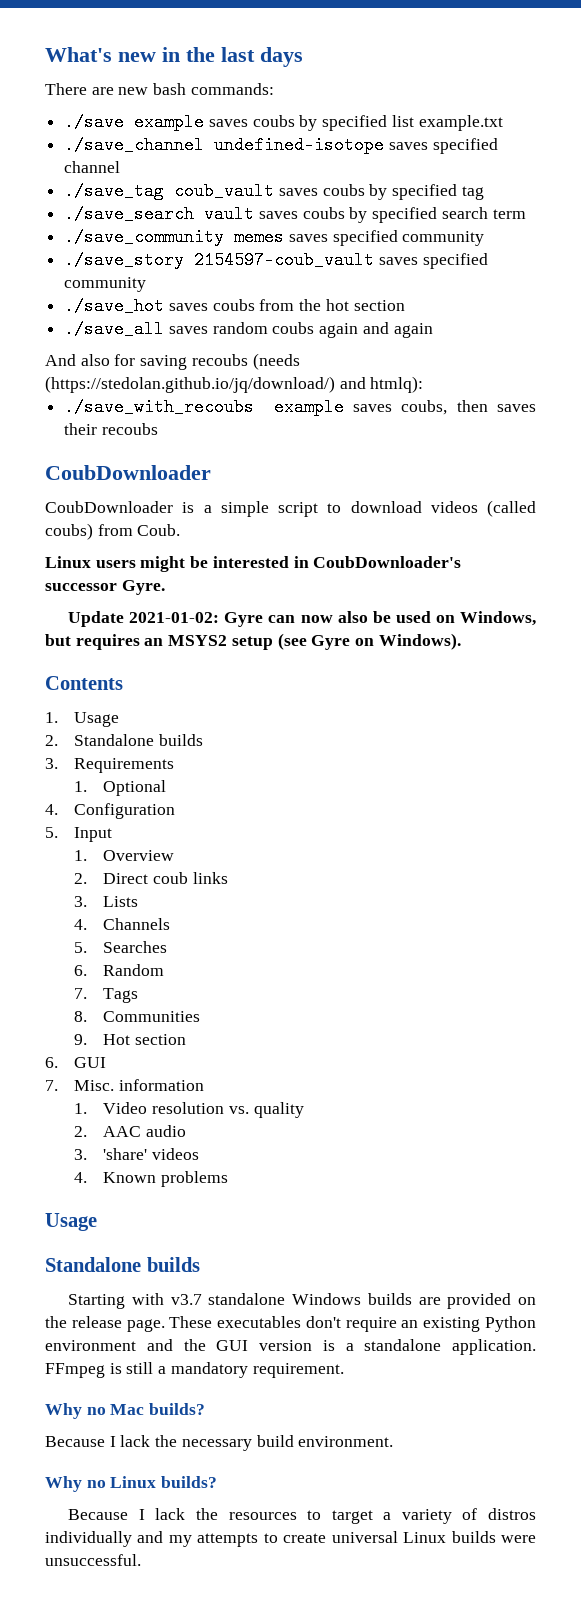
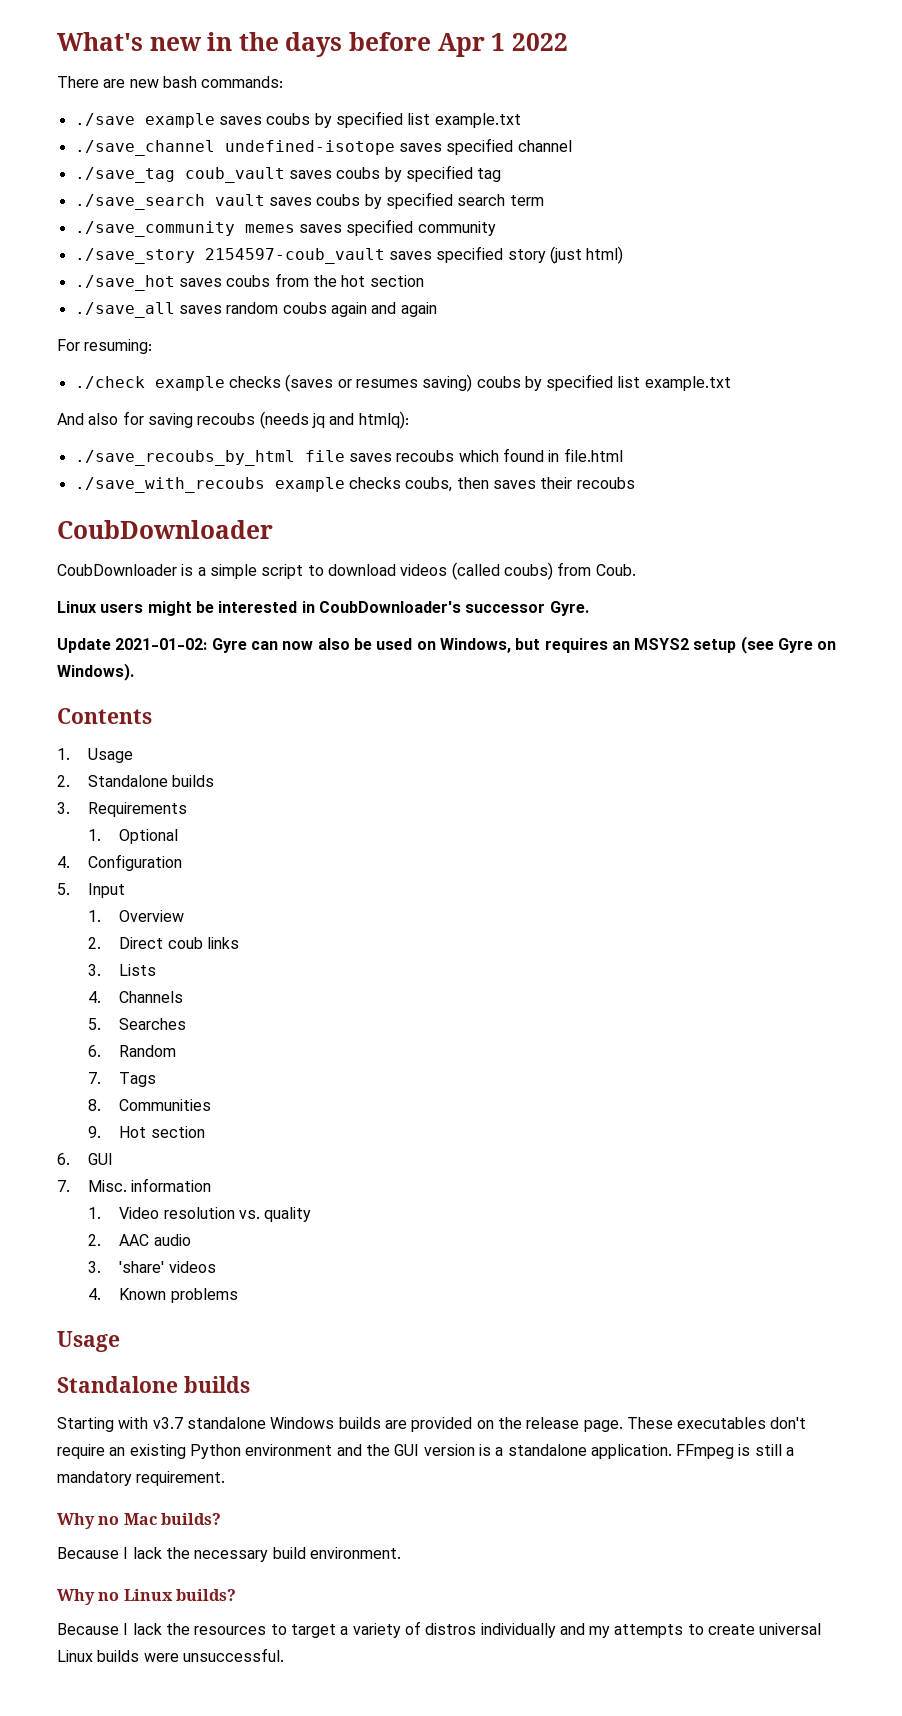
[221,47,255,62] last -> (279, 41) none
(303, 57) none -> [349,32,568,57] before Apr 1 2022
[64,277,147,292] community -> [507,246,624,264] story (just html)
(433, 330) none -> [57,339,153,354] [74,374,731,392] // For resuming: // ./check example checks (saves or resumes saving) coubs by specified list example.txt
[45,376,335,393] (https://stedolan.github.io/jq/download/) -> [311,413,325,428] jq
(424, 384) none -> [74,448,623,466] // ./save_recoubs_by_html file saves recoubs which found in file.html
[353,404,393,412] saves -> [348,477,401,489] checks

